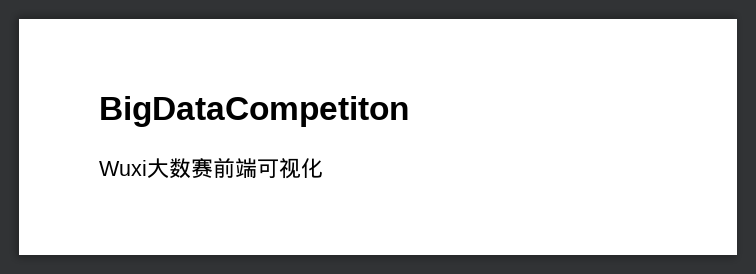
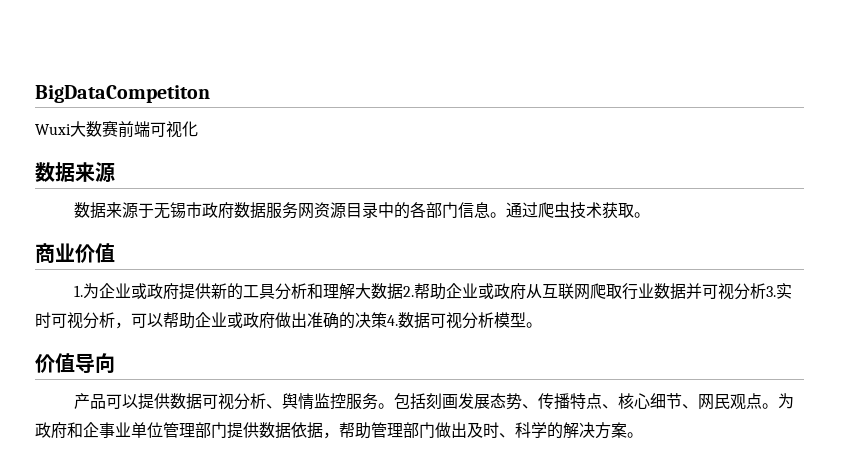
(323, 168) none -> [35,162,115,183] [74,202,651,219] [35,243,115,263] [74,283,793,300] [35,312,542,329] [35,353,115,373] [74,393,795,410] [35,422,643,439] // 数据来源 // 数据来源于无锡市政府数据服务网资源目录中的各部门信息。通过爬虫技术获取。 // 商业价值 // 1.为企业或政府提供新的工具分析和理解大数据2.帮助企业或政府从互联网爬取行业数据并可视分析3.实时可视分析，可以帮助企业或政府做出准确的决策4.数据可视分析模型。 // 价值导向 // 产品可以提供数据可视分析、舆情监控服务。包括刻画发展态势、传播特点、核心细节、网民观点。为政府和企事业单位管理部门提供数据依据，帮助管理部门做出及时、科学的解决方案。

